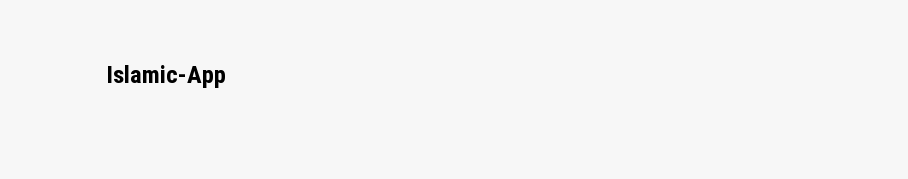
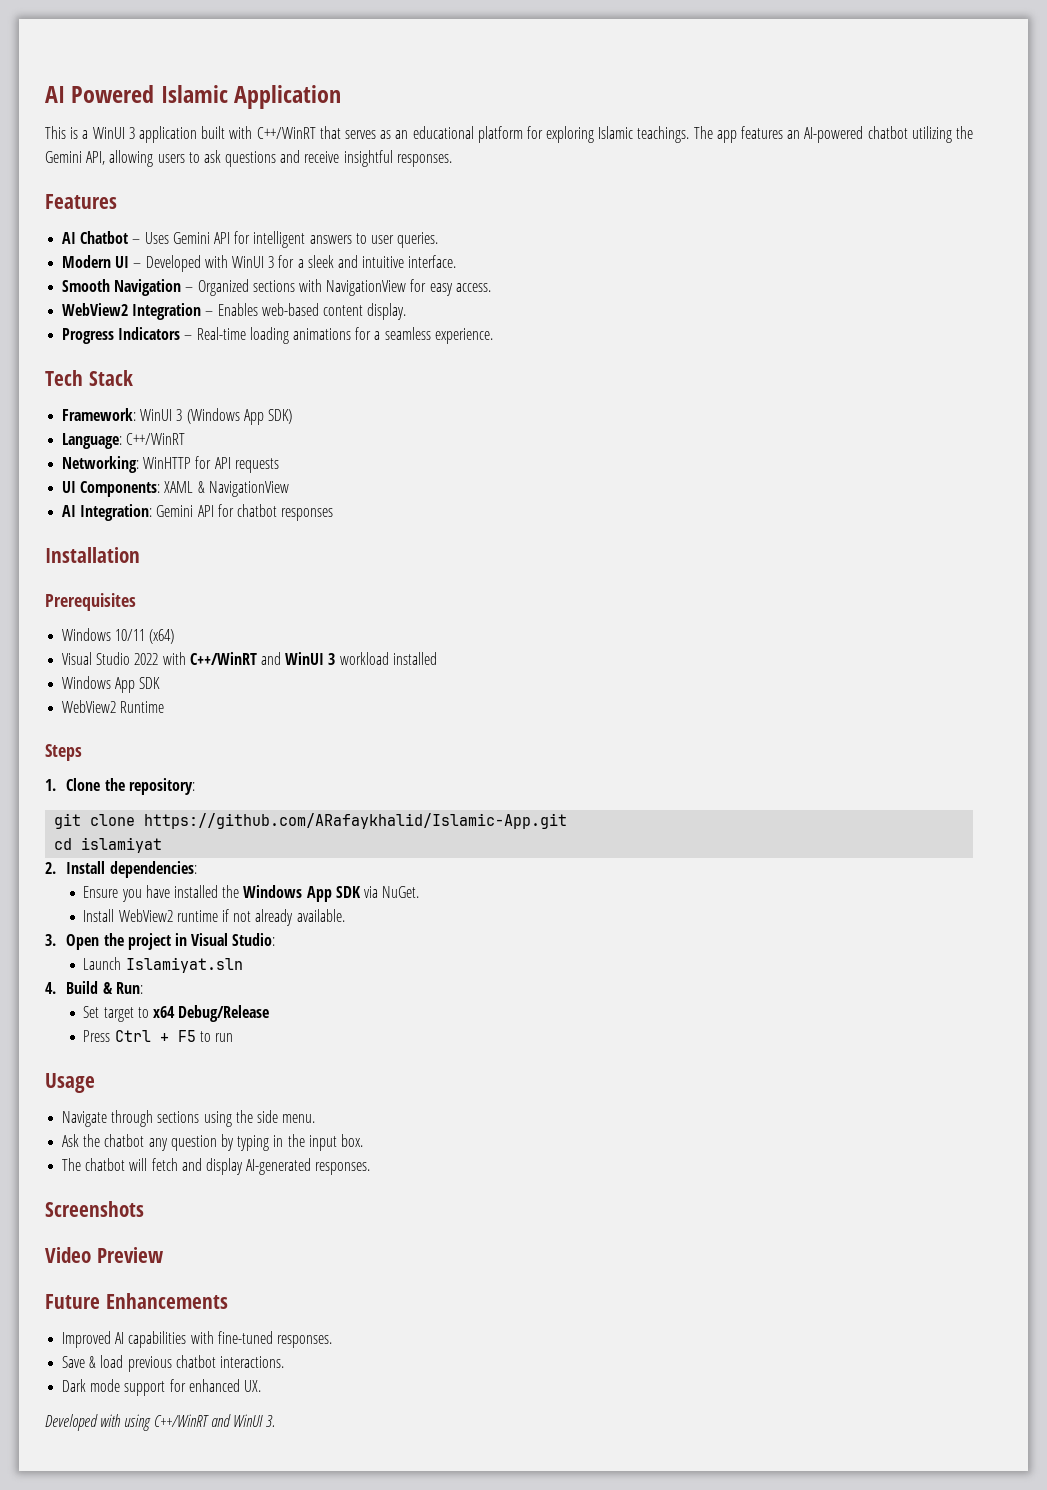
[106,65,226,88] Islamic-App -> [45,85,342,109] [45,126,974,143] [45,150,452,167] [45,194,117,209] [62,231,439,248] [62,255,457,272] [62,279,491,296] [62,303,407,320] [62,327,493,344] [45,370,133,386] [62,408,292,425] [62,433,186,449] [62,456,279,473] [62,481,289,497] [62,504,334,521] [45,547,140,563] [45,593,136,611] [62,628,175,644] [62,652,437,665] [62,676,161,693] [62,700,165,713] [45,744,82,761] [45,778,195,795] [54,813,568,829] [54,837,163,853] [45,861,197,878] [83,885,420,902] [83,909,345,926] [45,933,276,950] [83,957,243,973] [45,981,143,994] [83,1005,270,1022] [83,1030,234,1042] [45,1073,95,1093] [62,1110,316,1127] [62,1134,363,1151] [62,1158,371,1175] [45,1201,144,1217] [45,1247,163,1263] [45,1293,228,1309] [62,1331,332,1348] [62,1355,284,1372] [62,1379,261,1396] [45,1414,276,1431] AI Powered Islamic Application // This is a WinUI 3 application built with C++/WinRT that serves as an educational platform for exploring Islamic teachings. The app features an AI-powered chatbot utilizing the Gemini API, allowing users to ask questions and receive insightful responses. // Features // AI Chatbot – Uses Gemini API for intelligent answers to user queries. // Modern UI – Developed with WinUI 3 for a sleek and intuitive interface. // Smooth Navigation – Organized sections with NavigationView for easy access. // WebView2 Integration – Enables web-based content display. // Progress Indicators – Real-time loading animations for a seamless experience. // Tech Stack // Framework: WinUI 3 (Windows App SDK) // Language: C++/WinRT // Networking: WinHTTP for API requests // UI Components: XAML & NavigationView // AI Integration: Gemini API for chatbot responses // Installation // Prerequisites // Windows 10/11 (x64) // Visual Studio 2022 with C++/WinRT and WinUI 3 workload installed // Windows App SDK // WebView2 Runtime // Steps // 1. Clone the repository: // git clone https://github.com/ARafaykhalid/Islamic-App.git // cd islamiyat // 2. Install dependencies: // Ensure you have installed the Windows App SDK via NuGet. // Install WebView2 runtime if not already available. // 3. Open the project in Visual Studio: // Launch Islamiyat.sln // 4. Build & Run: // Set target to x64 Debug/Release // Press Ctrl + F5 to run // Usage // Navigate through sections using the side menu. // Ask the chatbot any question by typing in the input box. // The chatbot will fetch and display AI-generated responses. // Screenshots // Video Preview // Future Enhancements // Improved AI capabilities with fine-tuned responses. // Save & load previous chatbot interactions. // Dark mode support for enhanced UX. // Developed with using C++/WinRT and WinUI 3.

